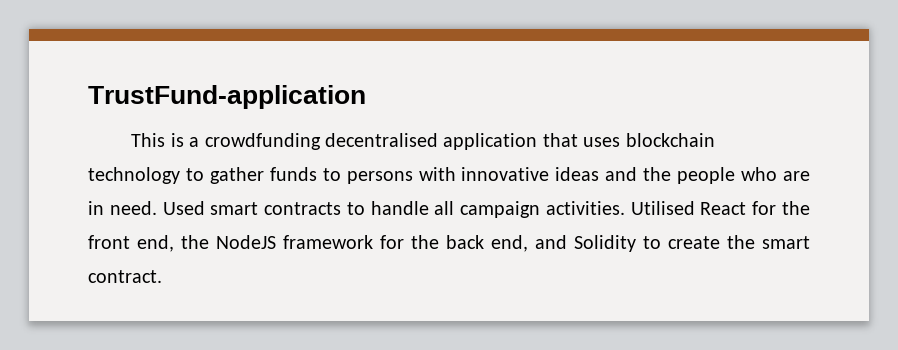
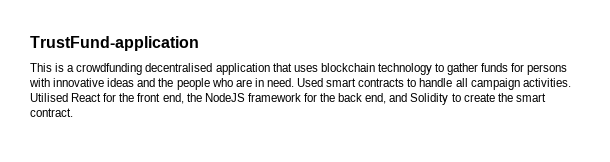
[322,168,341,181] to -> [511,63,525,72] for

